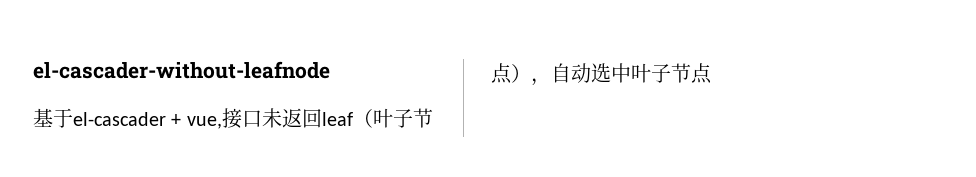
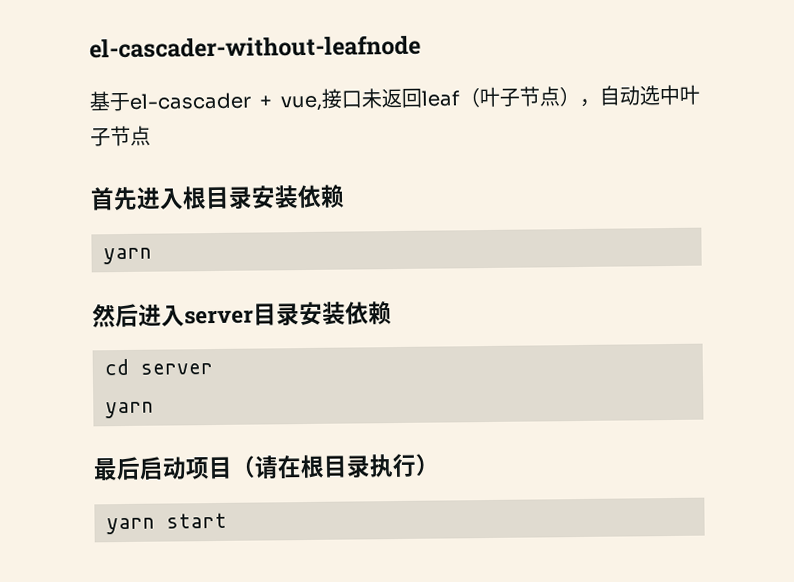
(712, 73) none -> [90,184,345,211] [103,247,152,265] [92,301,392,328] [104,358,213,376] [105,401,154,419] [93,453,440,481] [106,512,227,535] // 首先进入根目录安装依赖 // yarn // 然后进入server目录安装依赖 // cd server // yarn // 最后启动项目（请在根目录执行） // yarn start

